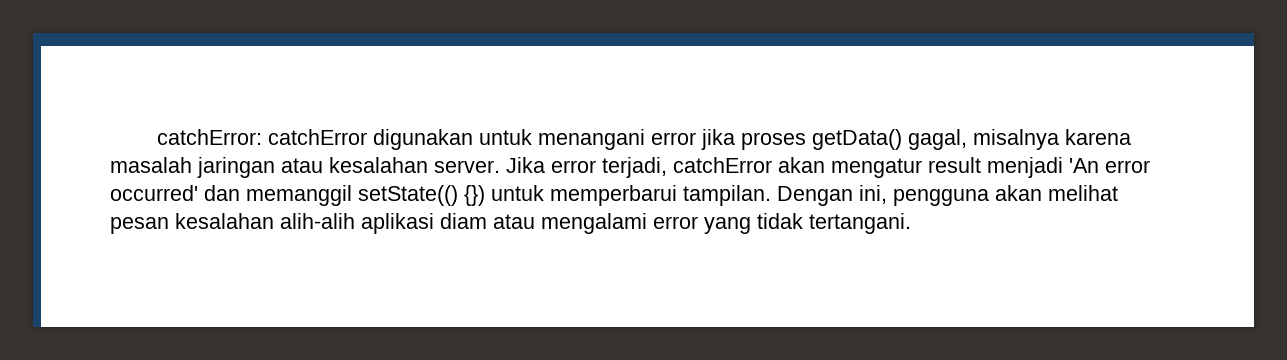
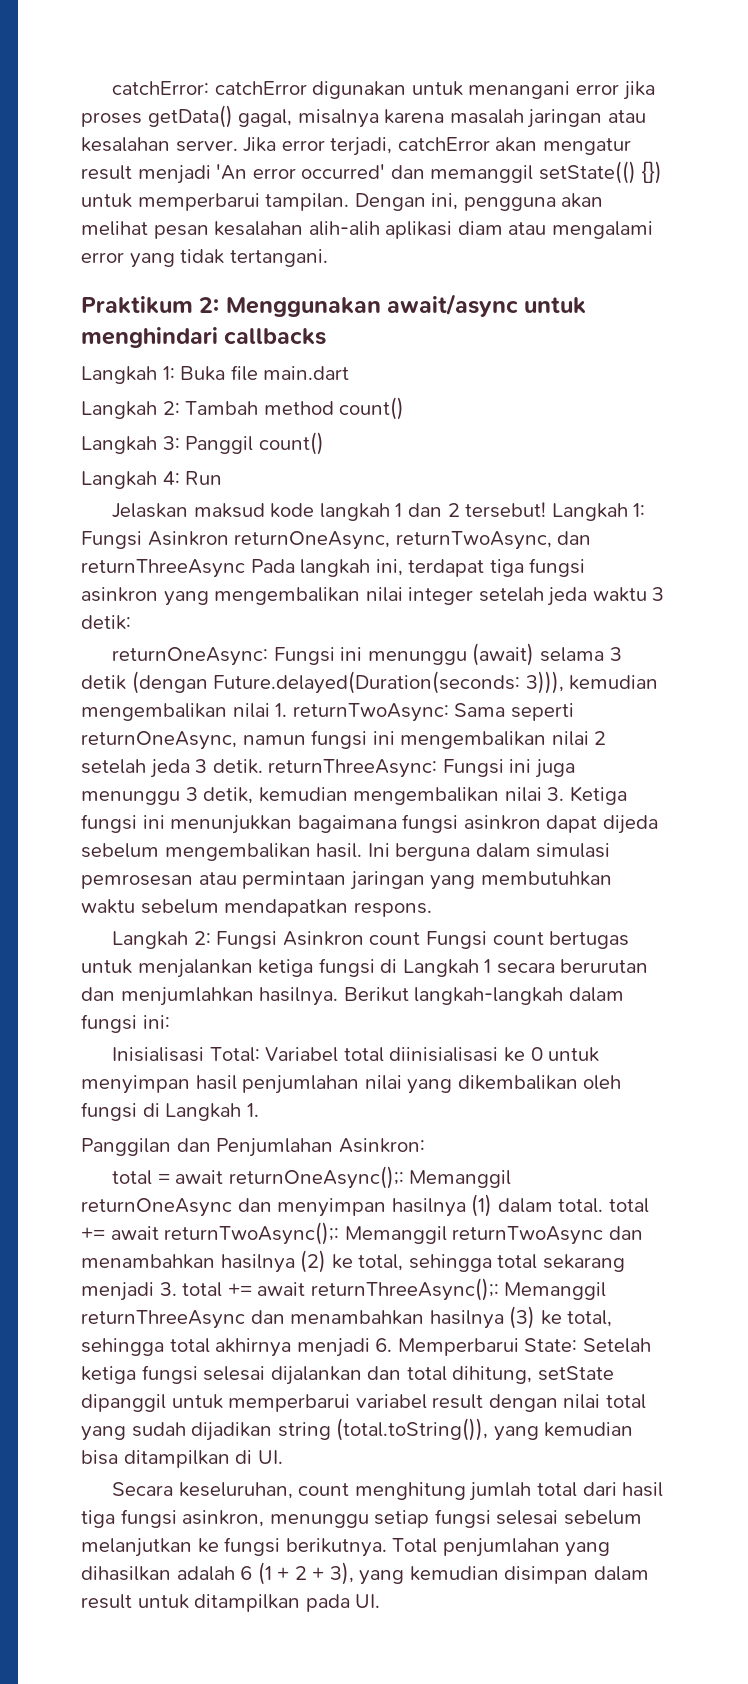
(911, 223) none -> [81,294,587,317] [81,327,327,348] [81,365,350,384] [81,397,405,420] [81,432,324,455] [81,471,223,489] [112,502,646,521] [81,531,592,550] [81,558,586,578] [81,587,665,606] [81,615,131,630] [112,643,622,666] [81,671,659,694] [81,703,574,722] [81,730,607,750] [81,759,575,778] [81,786,627,805] [81,814,658,834] [81,843,611,861] [81,871,612,890] [81,899,432,917] [112,931,630,949] [81,958,649,978] [81,987,624,1006] [81,1014,170,1033] [112,1047,600,1062] [81,1075,622,1094] [81,1102,259,1121] [81,1138,425,1157] [112,1166,512,1189] [81,1194,649,1217] [81,1222,643,1245] [81,1250,625,1273] [81,1278,607,1301] [81,1306,613,1329] [81,1338,651,1357] [81,1365,614,1385] [81,1394,646,1412] [81,1418,634,1441] [81,1450,283,1468] [112,1482,664,1501] [81,1509,642,1528] [81,1537,611,1557] [81,1562,649,1585] [81,1594,381,1612] // Praktikum 2: Menggunakan await/async untuk menghindari callbacks // Langkah 1: Buka file main.dart // Langkah 2: Tambah method count() // Langkah 3: Panggil count() // Langkah 4: Run // Jelaskan maksud kode langkah 1 dan 2 tersebut! Langkah 1: Fungsi Asinkron returnOneAsync, returnTwoAsync, dan returnThreeAsync Pada langkah ini, terdapat tiga fungsi asinkron yang mengembalikan nilai integer setelah jeda waktu 3 detik: // returnOneAsync: Fungsi ini menunggu (await) selama 3 detik (dengan Future.delayed(Duration(seconds: 3))), kemudian mengembalikan nilai 1. returnTwoAsync: Sama seperti returnOneAsync, namun fungsi ini mengembalikan nilai 2 setelah jeda 3 detik. returnThreeAsync: Fungsi ini juga menunggu 3 detik, kemudian mengembalikan nilai 3. Ketiga fungsi ini menunjukkan bagaimana fungsi asinkron dapat dijeda sebelum mengembalikan hasil. Ini berguna dalam simulasi pemrosesan atau permintaan jaringan yang membutuhkan waktu sebelum mendapatkan respons. // Langkah 2: Fungsi Asinkron count Fungsi count bertugas untuk menjalankan ketiga fungsi di Langkah 1 secara berurutan dan menjumlahkan hasilnya. Berikut langkah-langkah dalam fungsi ini: // Inisialisasi Total: Variabel total diinisialisasi ke 0 untuk menyimpan hasil penjumlahan nilai yang dikembalikan oleh fungsi di Langkah 1. // Panggilan dan Penjumlahan Asinkron: // total = await returnOneAsync();: Memanggil returnOneAsync dan menyimpan hasilnya (1) dalam total. total += await returnTwoAsync();: Memanggil returnTwoAsync dan menambahkan hasilnya (2) ke total, sehingga total sekarang menjadi 3. total += await returnThreeAsync();: Memanggil returnThreeAsync dan menambahkan hasilnya (3) ke total, sehingga total akhirnya menjadi 6. Memperbarui State: Setelah ketiga fungsi selesai dijalankan dan total dihitung, setState dipanggil untuk memperbarui variabel result dengan nilai total yang sudah dijadikan string (total.toString()), yang kemudian bisa ditampilkan di UI. // Secara keseluruhan, count menghitung jumlah total dari hasil tiga fungsi asinkron, menunggu setiap fungsi selesai sebelum melanjutkan ke fungsi berikutnya. Total penjumlahan yang dihasilkan adalah 6 (1 + 2 + 3), yang kemudian disimpan dalam result untuk ditampilkan pada UI.

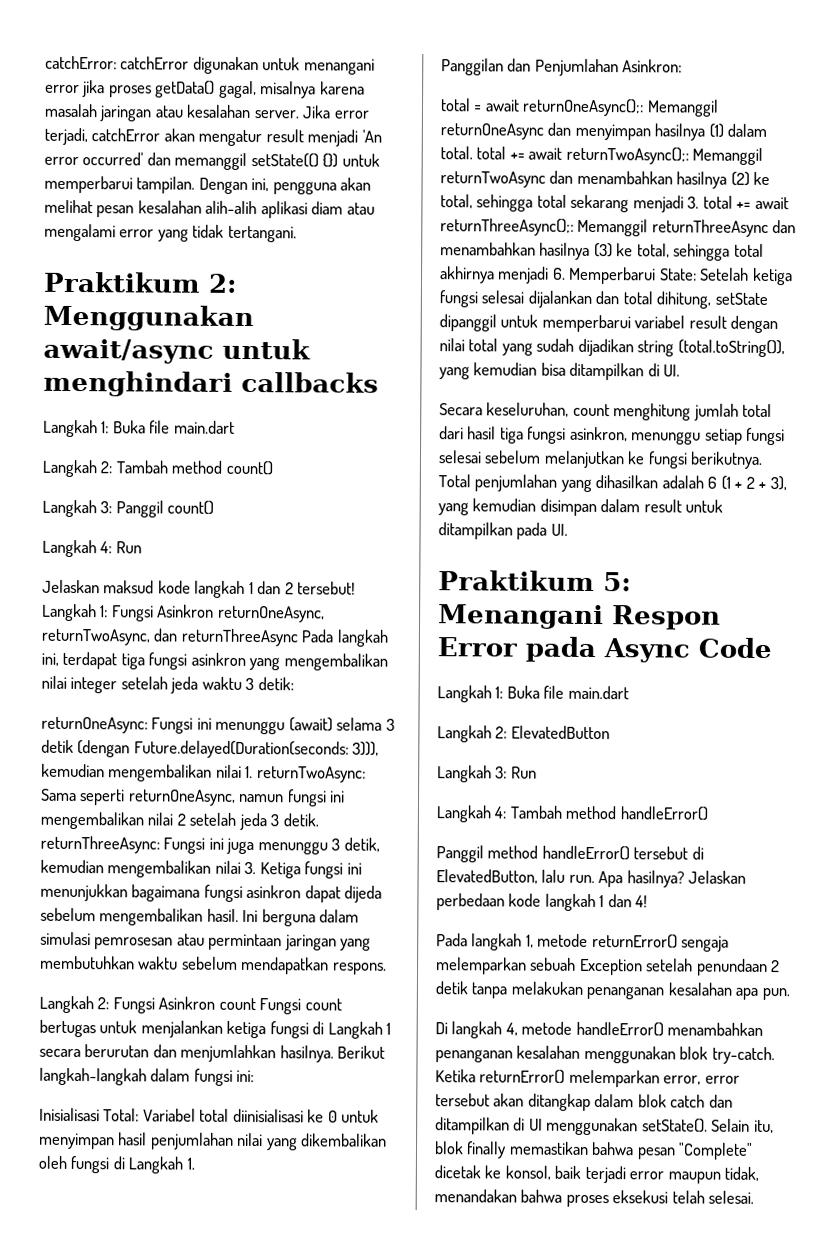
(381, 1601) none -> [438,570,632,592] [438,604,721,630] [437,636,772,663] [437,685,629,703] [437,725,610,743] [437,765,537,783] [436,805,708,823] [436,845,704,863] [436,869,747,888] [436,893,648,912] [436,933,730,952] [436,957,781,977] [435,981,790,1001] [435,1021,764,1039] [435,1045,775,1065] [435,1069,740,1088] [435,1093,733,1111] [435,1117,774,1136] [434,1141,754,1160] [434,1165,760,1184] [434,1189,755,1208] // Praktikum 5: Menangani Respon Error pada Async Code // Langkah 1: Buka file main.dart // Langkah 2: ElevatedButton // Langkah 3: Run // Langkah 4: Tambah method handleError() // Panggil method handleError() tersebut di ElevatedButton, lalu run. Apa hasilnya? Jelaskan perbedaan kode langkah 1 dan 4! // Pada langkah 1, metode returnError() sengaja melemparkan sebuah Exception setelah penundaan 2 detik tanpa melakukan penanganan kesalahan apa pun. // Di langkah 4, metode handleError() menambahkan penanganan kesalahan menggunakan blok try-catch. Ketika returnError() melemparkan error, error tersebut akan ditangkap dalam blok catch dan ditampilkan di UI menggunakan setState(). Selain itu, blok finally memastikan bahwa pesan "Complete" dicetak ke konsol, baik terjadi error maupun tidak, menandakan bahwa proses eksekusi telah selesai.

